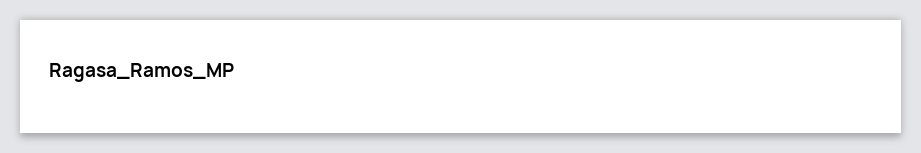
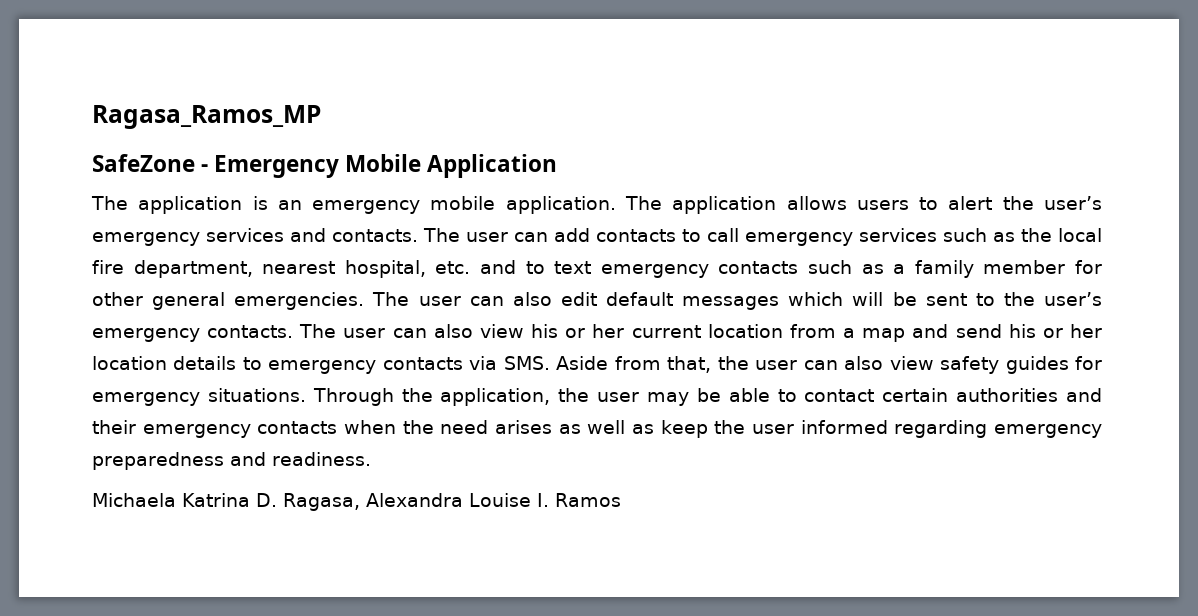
(234, 72) none -> [92,154,558,178] [91,196,1103,214] [92,228,1102,246] [92,260,1103,278] [92,292,1102,310] [92,324,1102,342] [92,356,1103,374] [92,388,1103,406] [92,420,1102,438] [92,452,371,470] [92,493,621,511] // SafeZone - Emergency Mobile Application // The application is an emergency mobile application. The application allows users to alert the user’s emergency services and contacts. The user can add contacts to call emergency services such as the local fire department, nearest hospital, etc. and to text emergency contacts such as a family member for other general emergencies. The user can also edit default messages which will be sent to the user’s emergency contacts. The user can also view his or her current location from a map and send his or her location details to emergency contacts via SMS. Aside from that, the user can also view safety guides for emergency situations. Through the application, the user may be able to contact certain authorities and their emergency contacts when the need arises as well as keep the user informed regarding emergency preparedness and readiness. // Michaela Katrina D. Ragasa, Alexandra Louise I. Ramos

